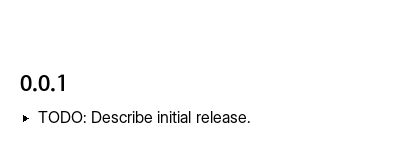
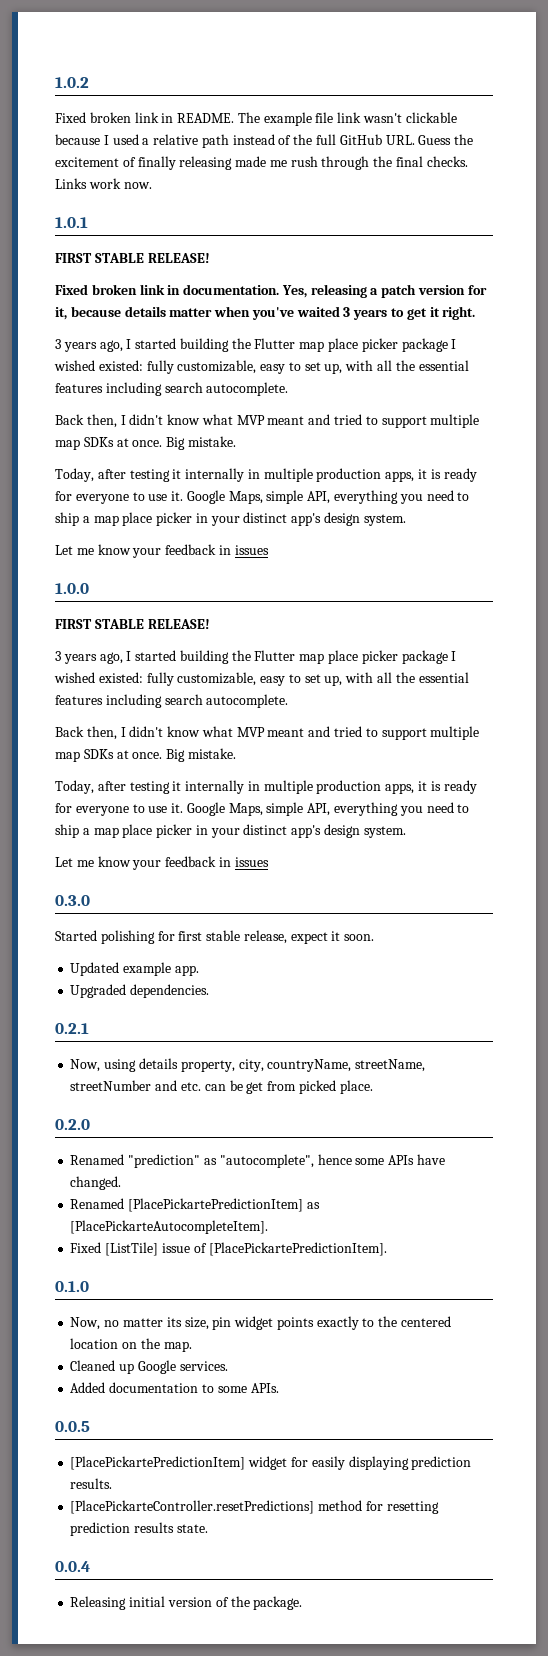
[20,74,68,92] [37,111,251,123] 0.0.1 // TODO: Describe initial release. -> [55,77,89,88] [55,112,457,126] [55,134,474,148] [55,156,468,170] [55,178,152,189] [55,217,88,228] [55,253,210,263] [55,284,487,298] [55,306,476,320] [55,338,457,352] [54,360,469,374] [55,382,289,396] [55,414,480,428] [55,436,236,450] [55,468,477,482] [55,490,470,504] [55,512,406,526] [55,544,269,558] [55,583,89,594] [55,619,210,629] [55,650,457,664] [54,672,469,686] [55,694,289,708] [55,726,480,740] [55,748,236,762] [55,780,477,794] [55,802,470,816] [55,824,406,838] [55,856,269,870] [55,895,90,906] [55,930,375,944] [70,962,199,976] [70,984,210,998] [55,1023,89,1034] [70,1058,426,1072] [70,1080,373,1094] [55,1119,90,1130] [70,1154,445,1168] [70,1176,122,1190] [70,1198,320,1212] [70,1220,269,1234] [70,1242,387,1256] [55,1281,89,1292] [70,1316,451,1330] [70,1338,192,1352] [70,1360,228,1374] [70,1382,279,1393] [55,1421,90,1432] [70,1456,472,1470] [70,1478,113,1489] [70,1500,439,1514] [70,1522,208,1536] [55,1561,90,1572] [70,1596,303,1610] 1.0.2 // Fixed broken link in README. The example file link wasn't clickable because I used a relative path instead of the full GitHub URL. Guess the excitement of finally releasing made me rush through the final checks. Links work now. // 1.0.1 // FIRST STABLE RELEASE! // Fixed broken link in documentation. Yes, releasing a patch version for it, because details matter when you've waited 3 years to get it right. // 3 years ago, I started building the Flutter map place picker package I wished existed: fully customizable, easy to set up, with all the essential features including search autocomplete. // Back then, I didn't know what MVP meant and tried to support multiple map SDKs at once. Big mistake. // Today, after testing it internally in multiple production apps, it is ready for everyone to use it. Google Maps, simple API, everything you need to ship a map place picker in your distinct app's design system. // Let me know your feedback in issues // 1.0.0 // FIRST STABLE RELEASE! // 3 years ago, I started building the Flutter map place picker package I wished existed: fully customizable, easy to set up, with all the essential features including search autocomplete. // Back then, I didn't know what MVP meant and tried to support multiple map SDKs at once. Big mistake. // Today, after testing it internally in multiple production apps, it is ready for everyone to use it. Google Maps, simple API, everything you need to ship a map place picker in your distinct app's design system. // Let me know your feedback in issues // 0.3.0 // Started polishing for first stable release, expect it soon. // Updated example app. // Upgraded dependencies. // 0.2.1 // Now, using details property, city, countryName, streetName, streetNumber and etc. can be get from picked place. // 0.2.0 // Renamed "prediction" as "autocomplete", hence some APIs have changed. // Renamed [PlacePickartePredictionItem] as [PlacePickarteAutocompleteItem]. // Fixed [ListTile] issue of [PlacePickartePredictionItem]. // 0.1.0 // Now, no matter its size, pin widget points exactly to the centered location on the map. // Cleaned up Google services. // Added documentation to some APIs. // 0.0.5 // [PlacePickartePredictionItem] widget for easily displaying prediction results. // [PlacePickarteController.resetPredictions] method for resetting prediction results state. // 0.0.4 // Releasing initial version of the package.

